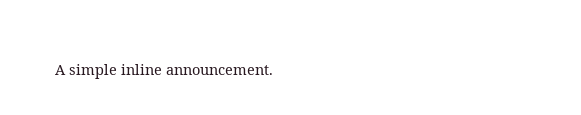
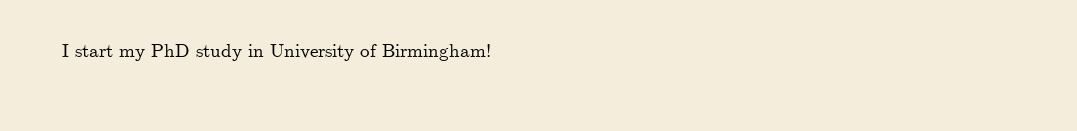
[55,64,273,79] A simple inline announcement. -> [62,44,491,61] I start my PhD study in University of Birmingham!

